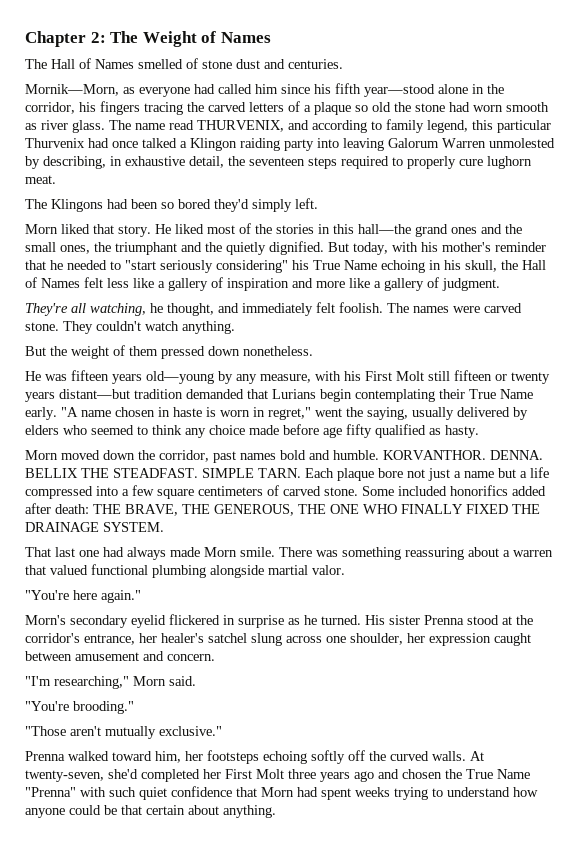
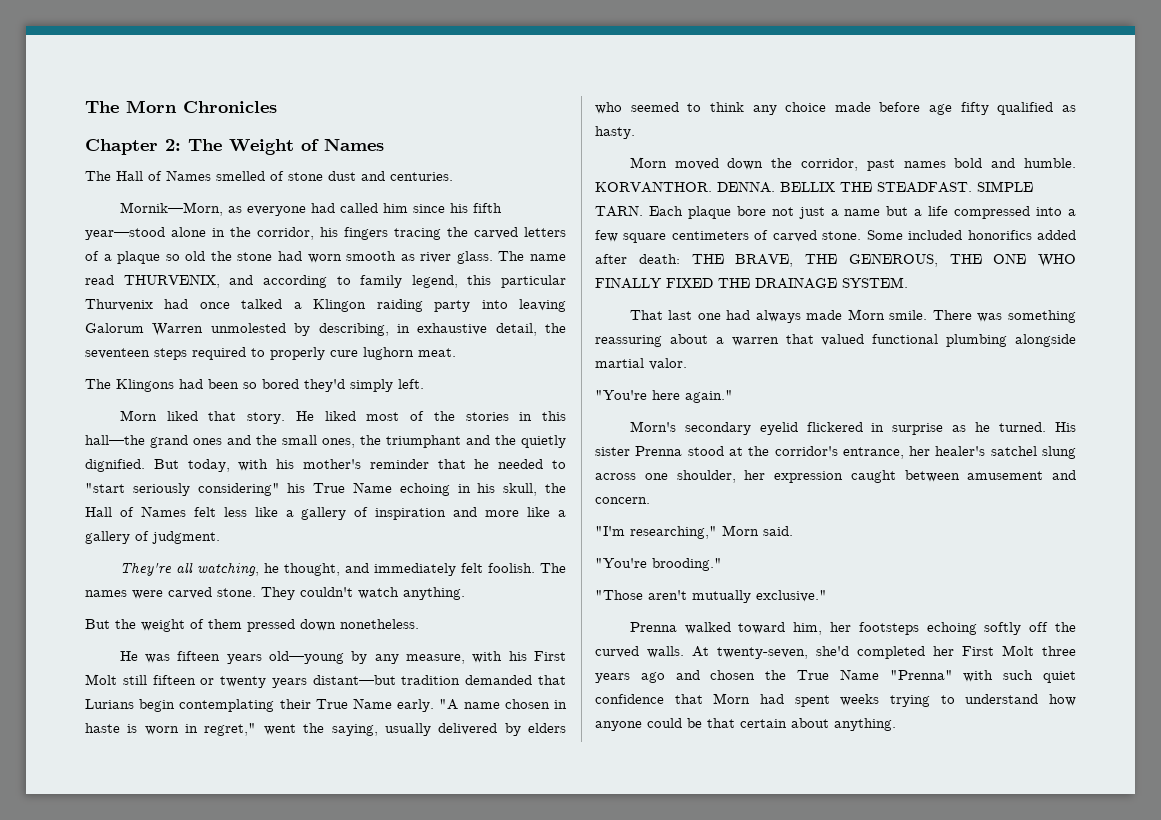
(25, 39) none -> [85,100,277,113] The Morn Chronicles //

